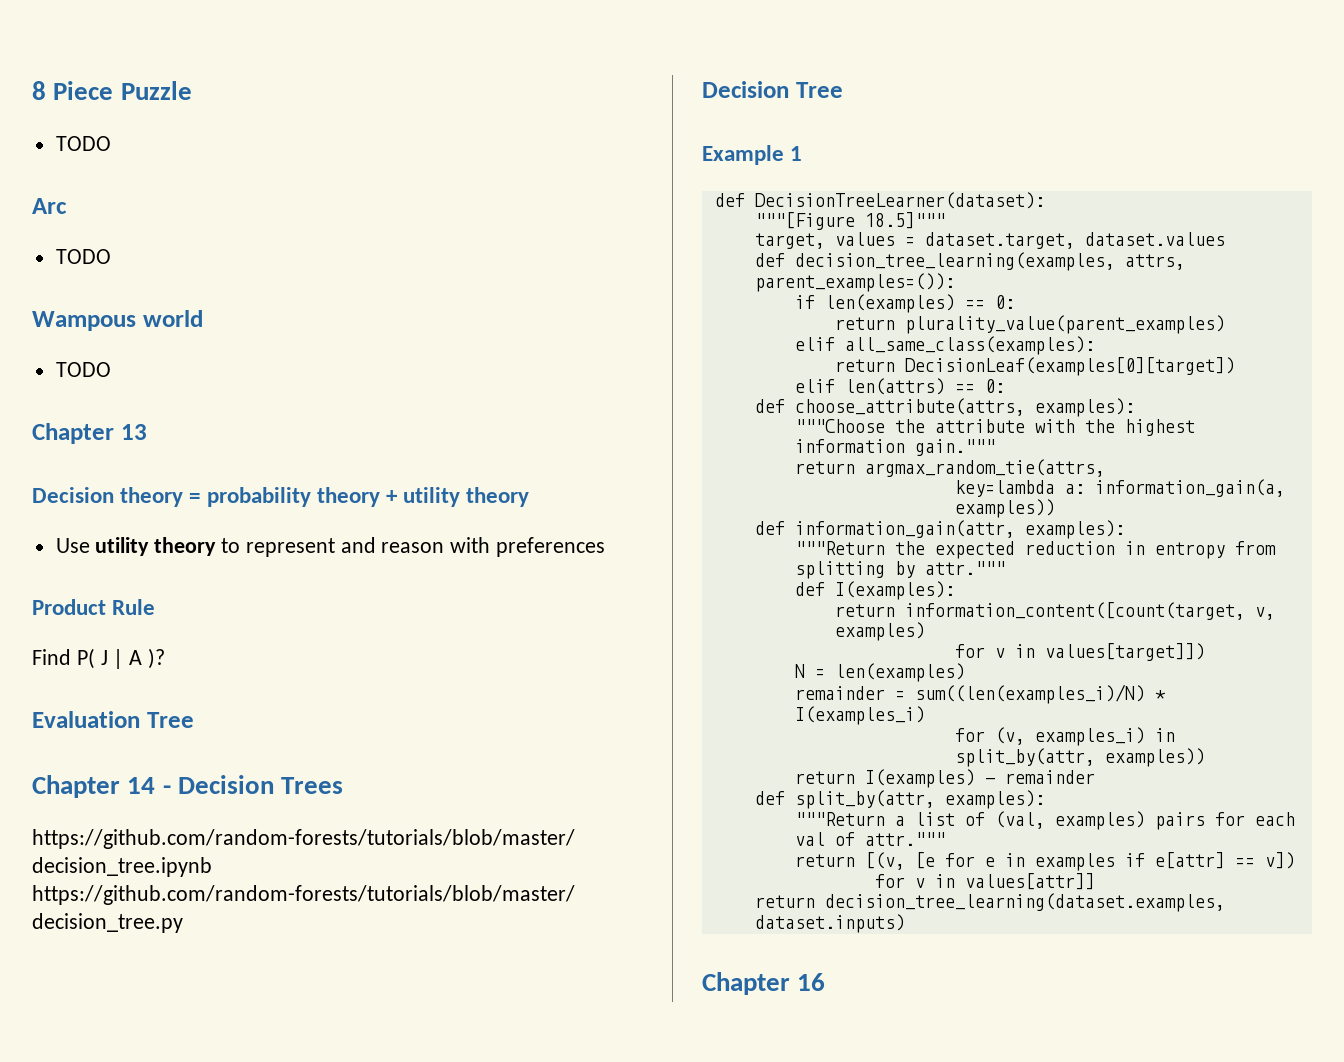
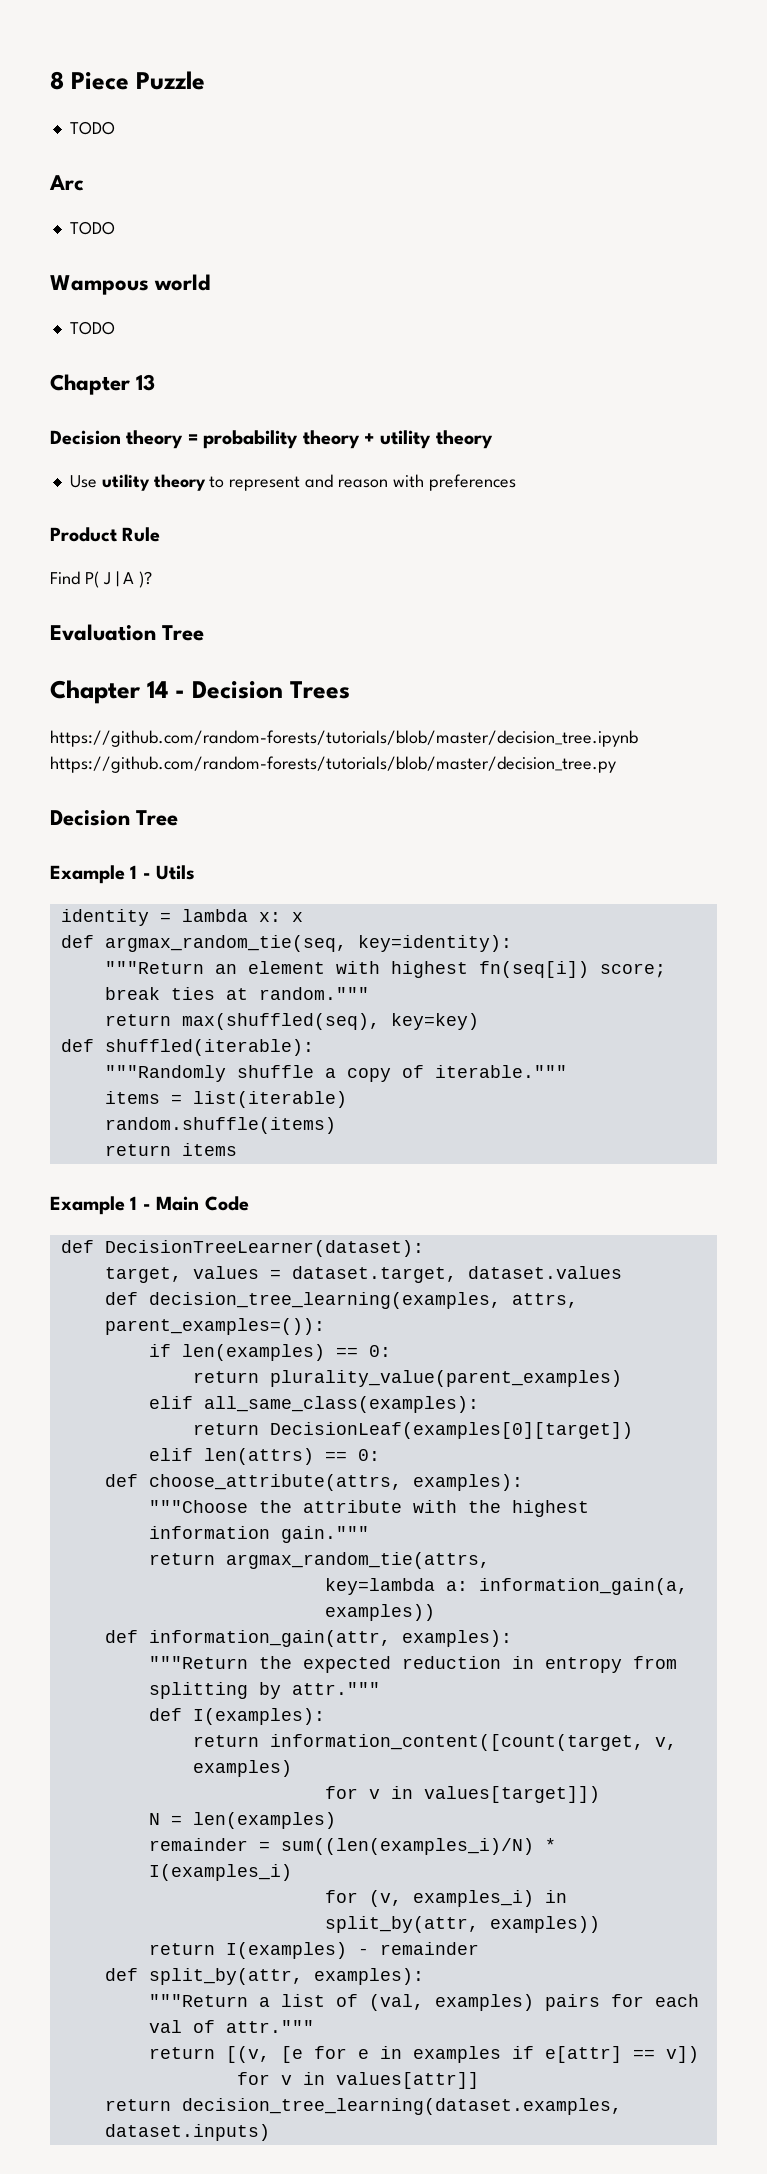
(803, 153) none -> [142,865,196,880] [60,909,303,926] [60,935,512,952] [104,961,666,978] [104,987,369,1000] [104,1013,479,1030] [60,1039,314,1056] [104,1065,567,1082] [104,1091,347,1108] [104,1117,336,1134] [104,1143,237,1156] [50,1196,249,1215] - Utils // identity = lambda x: x // def argmax_random_tie(seq, key=identity): // """Return an element with highest fn(seq[i]) score; break ties at random.""" // return max(shuffled(seq), key=key) // def shuffled(iterable): // """Randomly shuffle a copy of iterable.""" // items = list(iterable) // random.shuffle(items) // return items // Example 1 - Main Code
[754,212,945,230] // """[Figure 18.5]""" -> (424, 1248) none
[702,972,826,995] // Chapter 16 -> (270, 2132) none

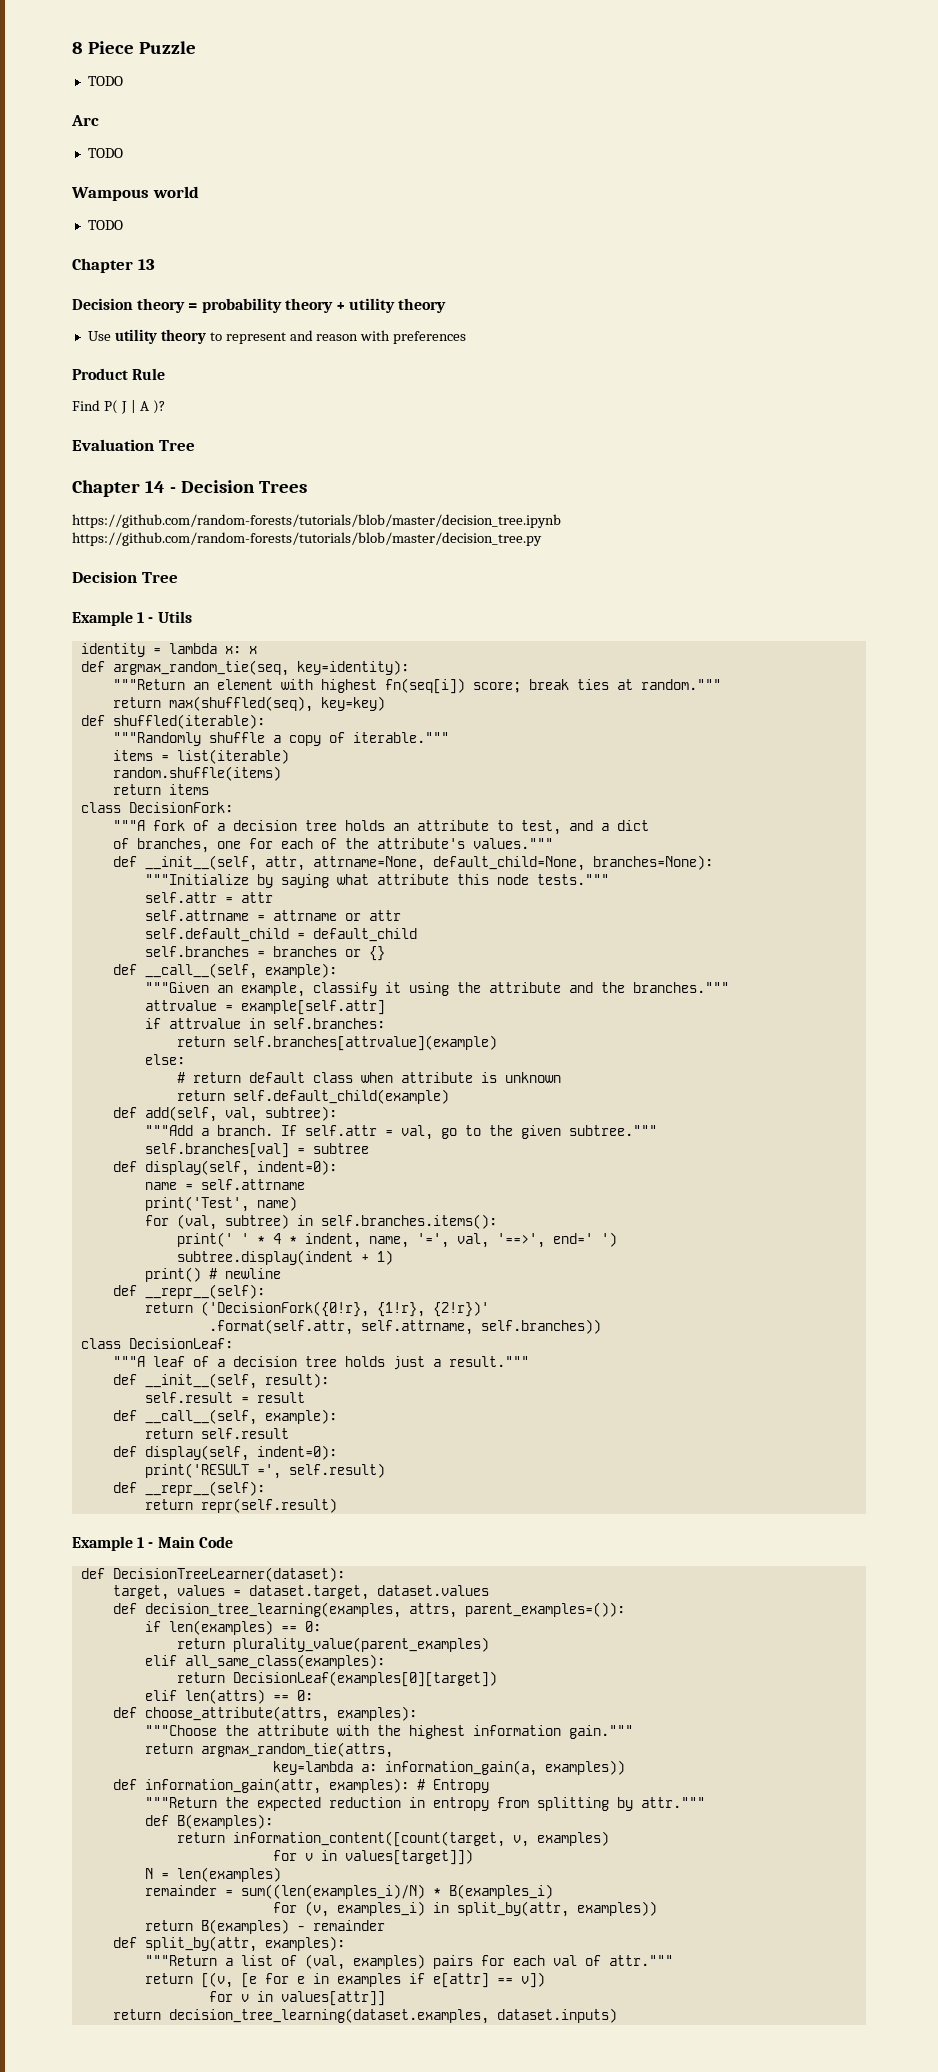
(237, 1149) none -> [80,802,233,813] [112,820,649,835] [112,838,553,853] [112,855,713,871] [144,874,609,888] [144,892,273,903] [144,910,401,921] [144,928,417,942] [144,946,385,961] [112,963,337,979] [144,982,729,997] [144,1000,385,1015] [144,1018,385,1029] [176,1035,497,1051] [144,1054,185,1065] [176,1072,561,1083] [176,1089,449,1104] [112,1106,337,1122] [144,1125,657,1140] [144,1143,369,1158] [112,1160,337,1176] [144,1179,305,1190] [144,1196,297,1212] [144,1214,497,1230] [176,1232,617,1248] [176,1250,393,1265] [144,1267,281,1282] [112,1284,265,1299] [144,1301,489,1317] [208,1319,601,1335] [80,1338,233,1349] [112,1356,529,1370] [112,1373,329,1389] [144,1392,305,1403] [112,1409,337,1425] [144,1428,289,1439] [112,1445,337,1461] [144,1463,385,1479] [112,1481,265,1496] [144,1498,337,1513] // class DecisionFork: // """A fork of a decision tree holds an attribute to test, and a dict // of branches, one for each of the attribute's values.""" // def __init__(self, attr, attrname=None, default_child=None, branches=None): // """Initialize by saying what attribute this node tests.""" // self.attr = attr // self.attrname = attrname or attr // self.default_child = default_child // self.branches = branches or {} // def __call__(self, example): // """Given an example, classify it using the attribute and the branches.""" // attrvalue = example[self.attr] // if attrvalue in self.branches: // return self.branches[attrvalue](example) // else: // # return default class when attribute is unknown // return self.default_child(example) // def add(self, val, subtree): // """Add a branch. If self.attr = val, go to the given subtree.""" // self.branches[val] = subtree // def display(self, indent=0): // name = self.attrname // print('Test', name) // for (val, subtree) in self.branches.items(): // print(' ' * 4 * indent, name, '=', val, '==>', end=' ') // subtree.display(indent + 1) // print() # newline // def __repr__(self): // return ('DecisionFork({0!r}, {1!r}, {2!r})' // .format(self.attr, self.attrname, self.branches)) // class DecisionLeaf: // """A leaf of a decision tree holds just a result.""" // def __init__(self, result): // self.result = result // def __call__(self, example): // return self.result // def display(self, indent=0): // print('RESULT =', self.result) // def __repr__(self): // return repr(self.result)
(512, 1638) none -> [416,1779,489,1793] # Entropy
[192,1708,325,1725] I(examples): -> [176,1814,273,1829] B(examples):
[148,1864,292,1881] I(examples_i) -> [448,1884,553,1899] B(examples_i)
[225,1942,347,1959] I(examples) -> [200,1919,289,1934] B(examples)

